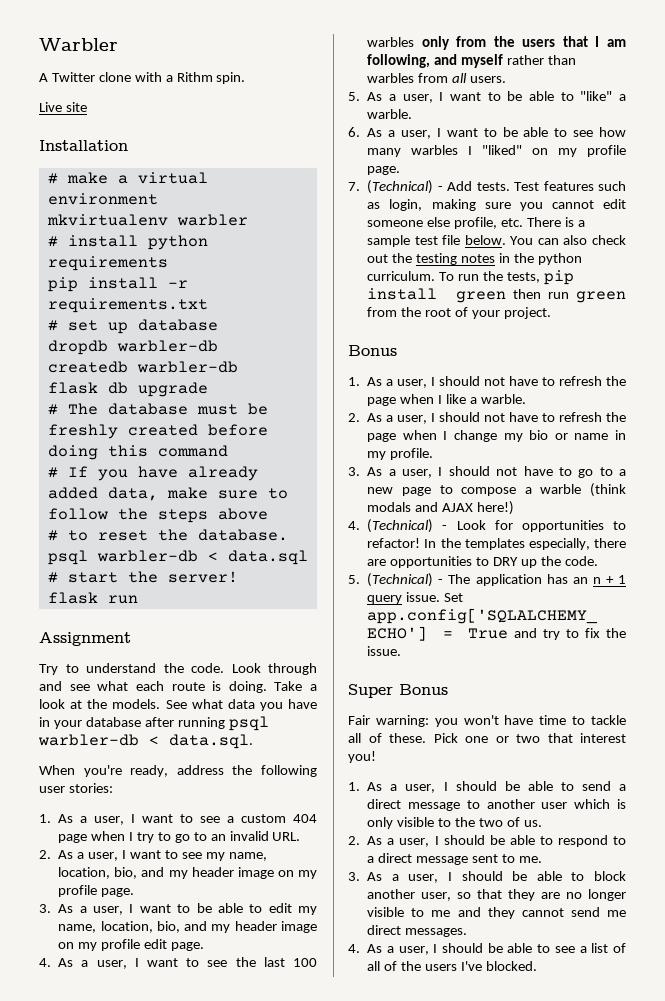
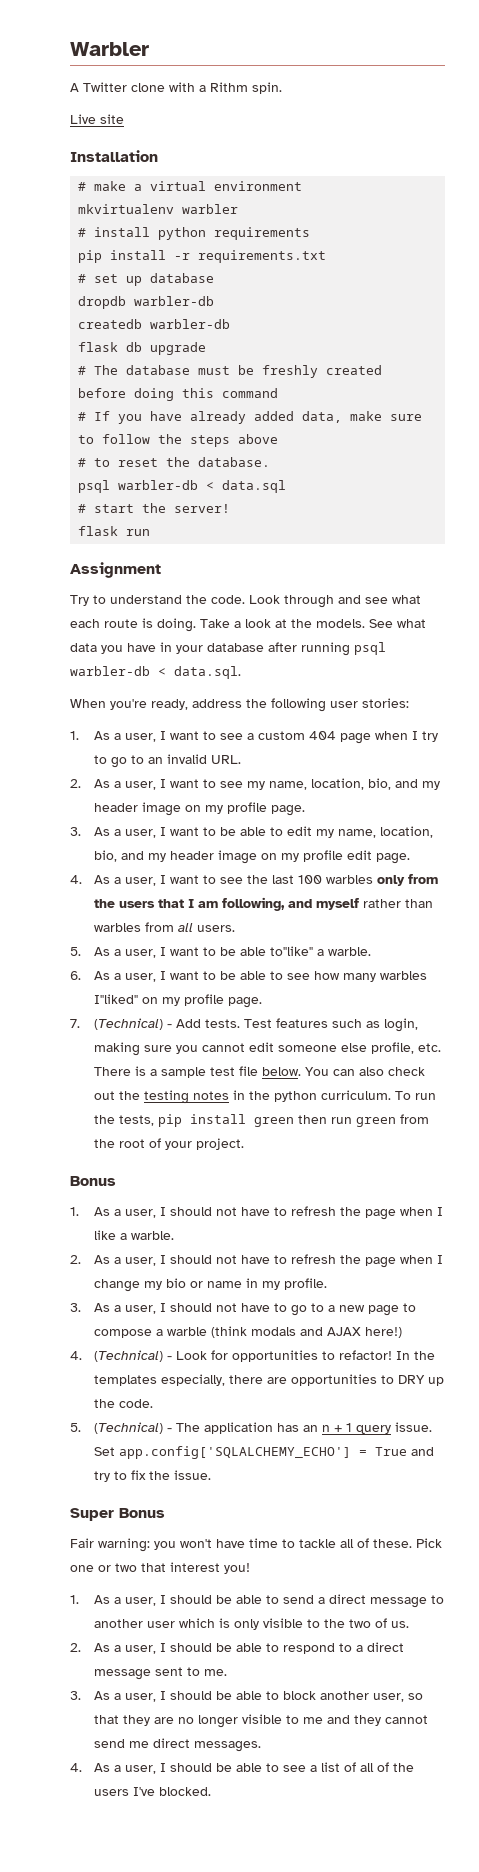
[560,91,613,101] to "like" -> [269,946,313,956] to"like"
[468,145,523,155] I "liked" -> [93,994,138,1004] I"liked"

